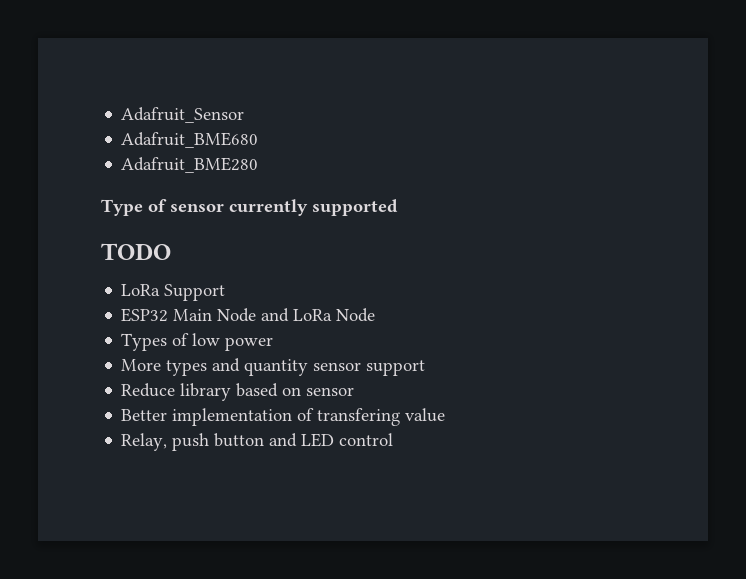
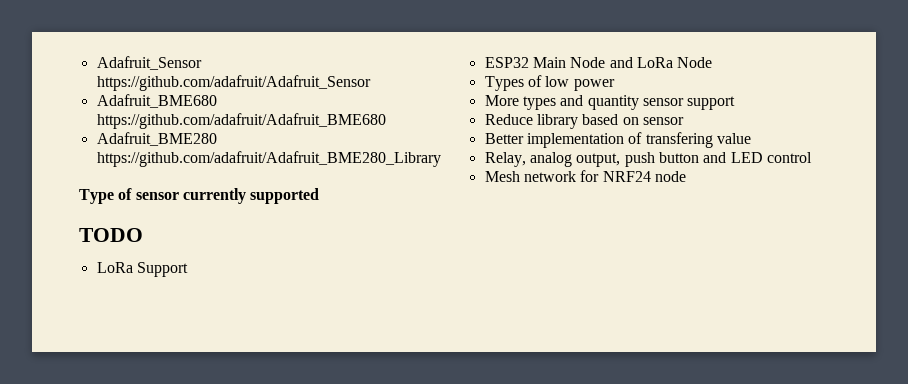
(245, 115) none -> [96,75,371,91] https://github.com/adafruit/Adafruit_Sensor
(259, 140) none -> [96,113,386,129] https://github.com/adafruit/Adafruit_BME680
(259, 165) none -> [96,151,441,167] https://github.com/adafruit/Adafruit_BME280_Library
(168, 442) none -> [529,152,621,167] analog output,
(394, 439) none -> [484,170,686,182] // Mesh network for NRF24 node

